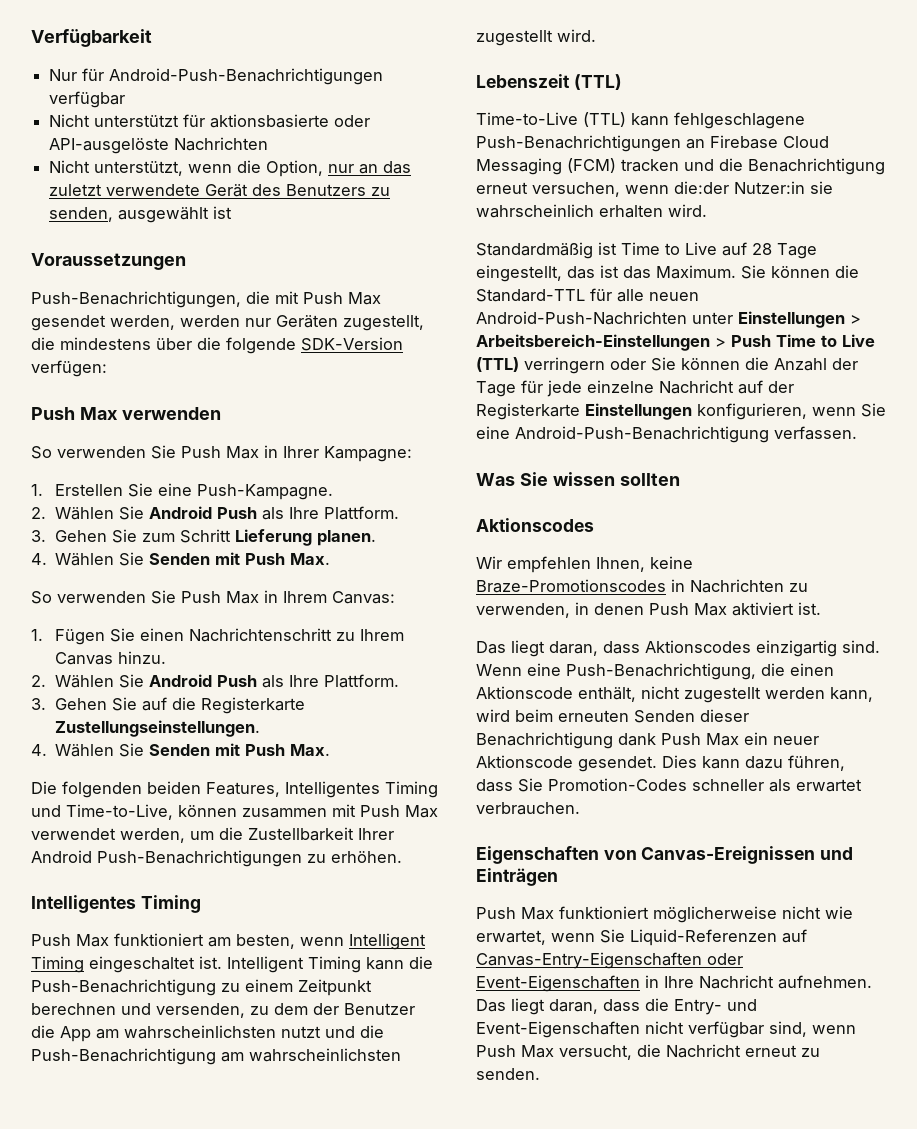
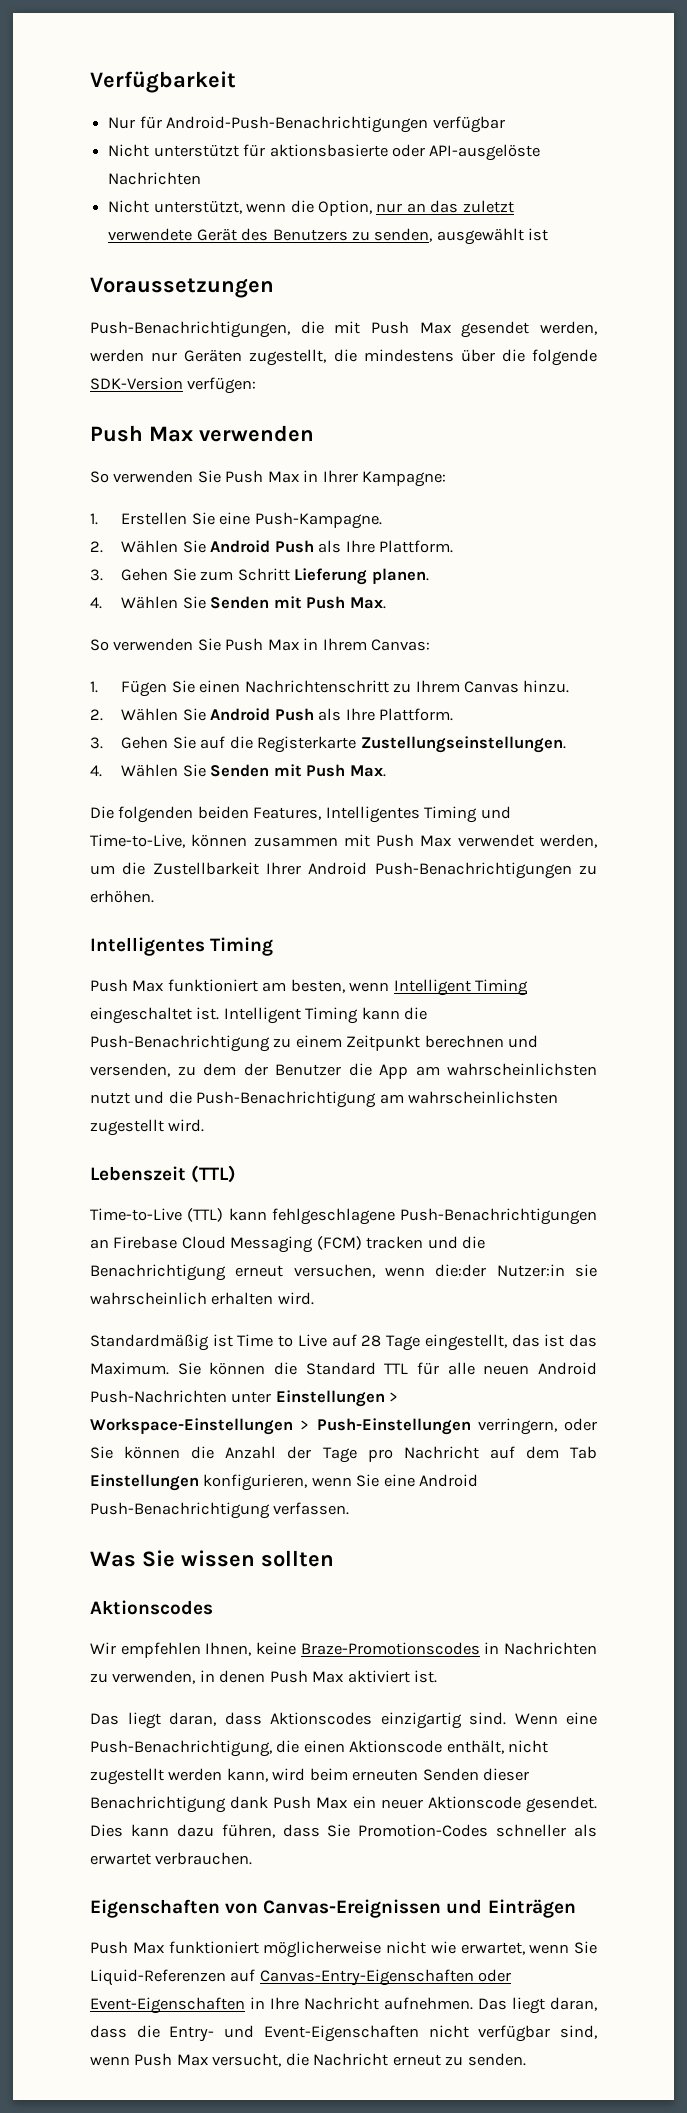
[476,289,585,302] Standard-TTL -> [305,1362,409,1375] Standard TTL
[476,311,687,325] Android-Push-Nachrichten -> [538,1362,597,1375] [90,1390,227,1403] Android Push-Nachrichten
[476,334,875,351] [476,357,605,374] Arbeitsbereich-Einstellungen > Push Time to Live (TTL) verringern -> [90,1418,557,1435] Workspace-Einstellungen > Push-Einstellungen verringern,
[521,380,794,397] [476,403,580,420] für jede einzelne Nachricht auf der Registerkarte -> [367,1446,598,1462] pro Nachricht auf dem Tab
[515,426,769,443] Android-Push-Benachrichtigung -> [419,1474,479,1487] [90,1502,270,1519] Android Push-Benachrichtigung

